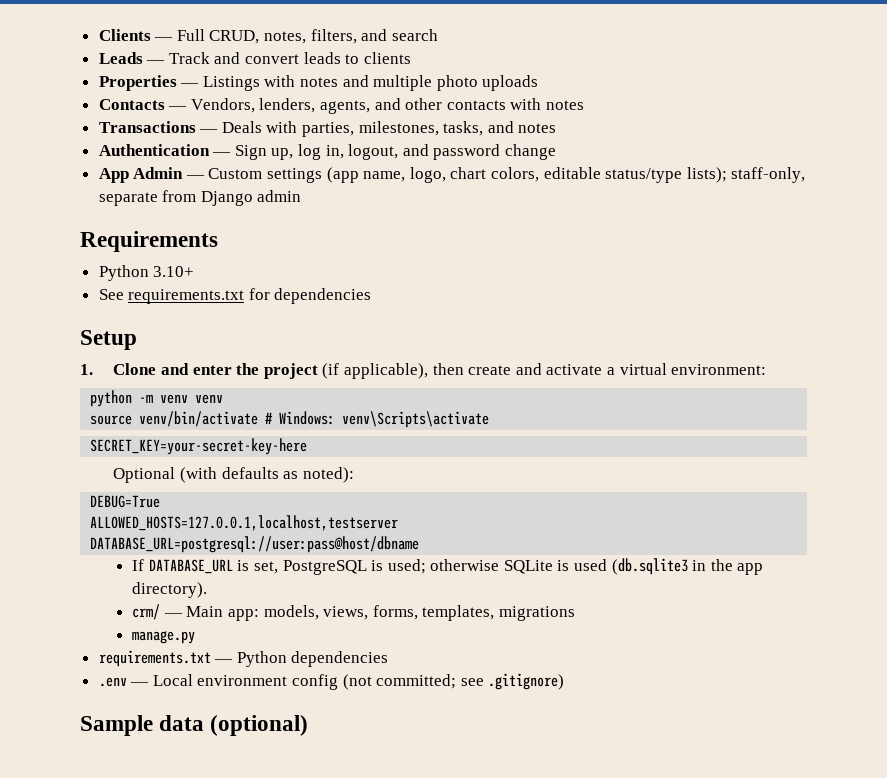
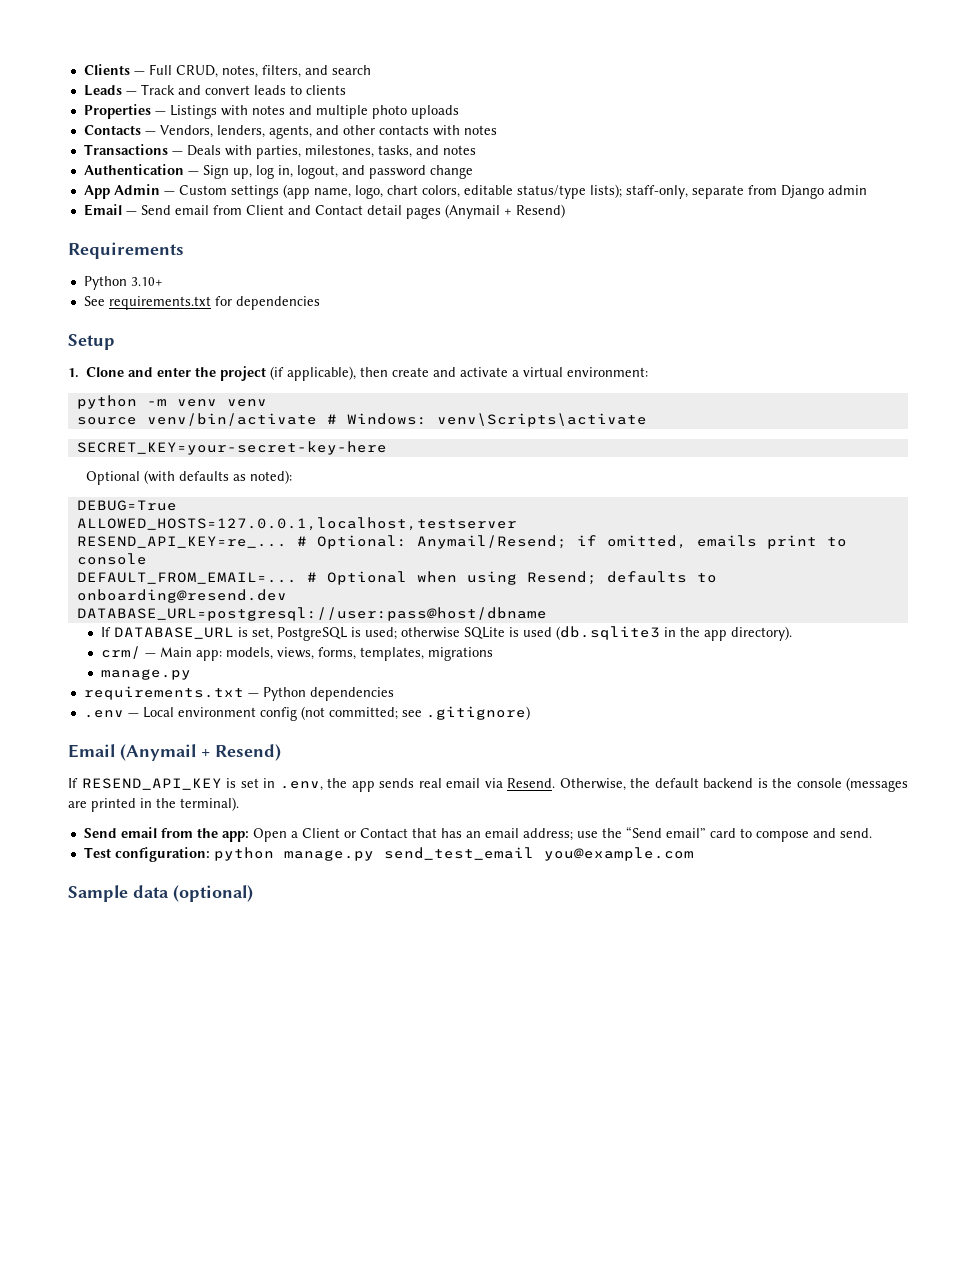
(302, 196) none -> [83,204,565,219] // Email — Send email from Client and Contact detail pages (Anymail + Resend)
(399, 523) none -> [76,535,847,549] [76,553,147,565] [76,571,717,585] [76,589,287,603] // RESEND_API_KEY=re_... # Optional: Anymail/Resend; if omitted, emails print to console // DEFAULT_FROM_EMAIL=... # Optional when using Resend; defaults to onboarding@resend.dev
(565, 681) none -> [68,744,281,761] [68,777,908,792] [68,797,239,812] [83,826,872,842] [83,847,694,862] // Email (Anymail + Resend) // If RESEND_API_KEY is set in .env, the app sends real email via Resend. Otherwise, the default backend is the console (messages are printed in the terminal). // Send email from the app: Open a Client or Contact that has an email address; use the “Send email” card to compose and send. // Test configuration: python manage.py send_test_email you@example.com

